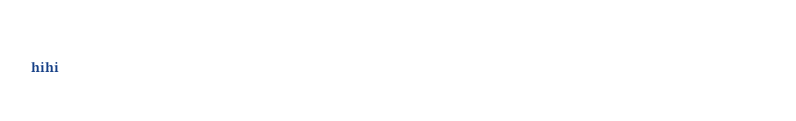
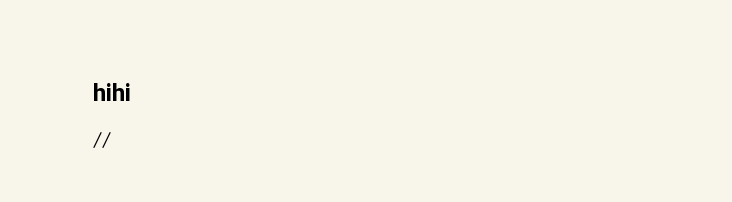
(59, 67) none -> [93,132,111,148] // //

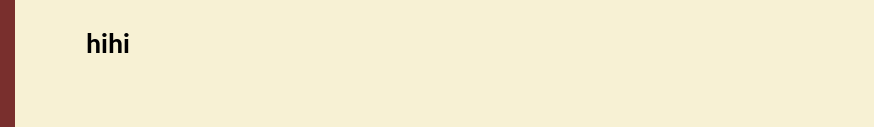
[93,132,111,148] // // -> (130, 43) none

